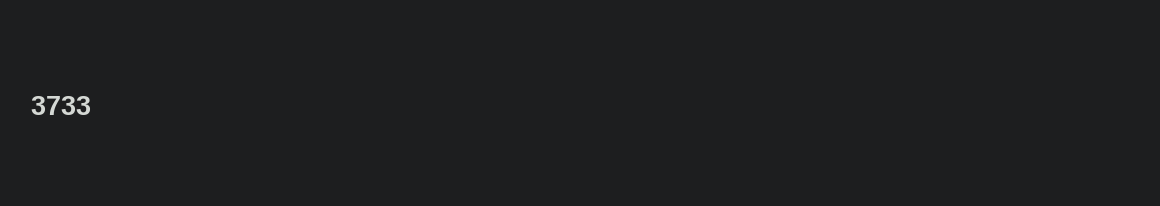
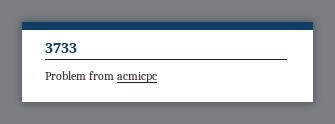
(91, 105) none -> [45,71,158,83] // Problem from acmicpc

